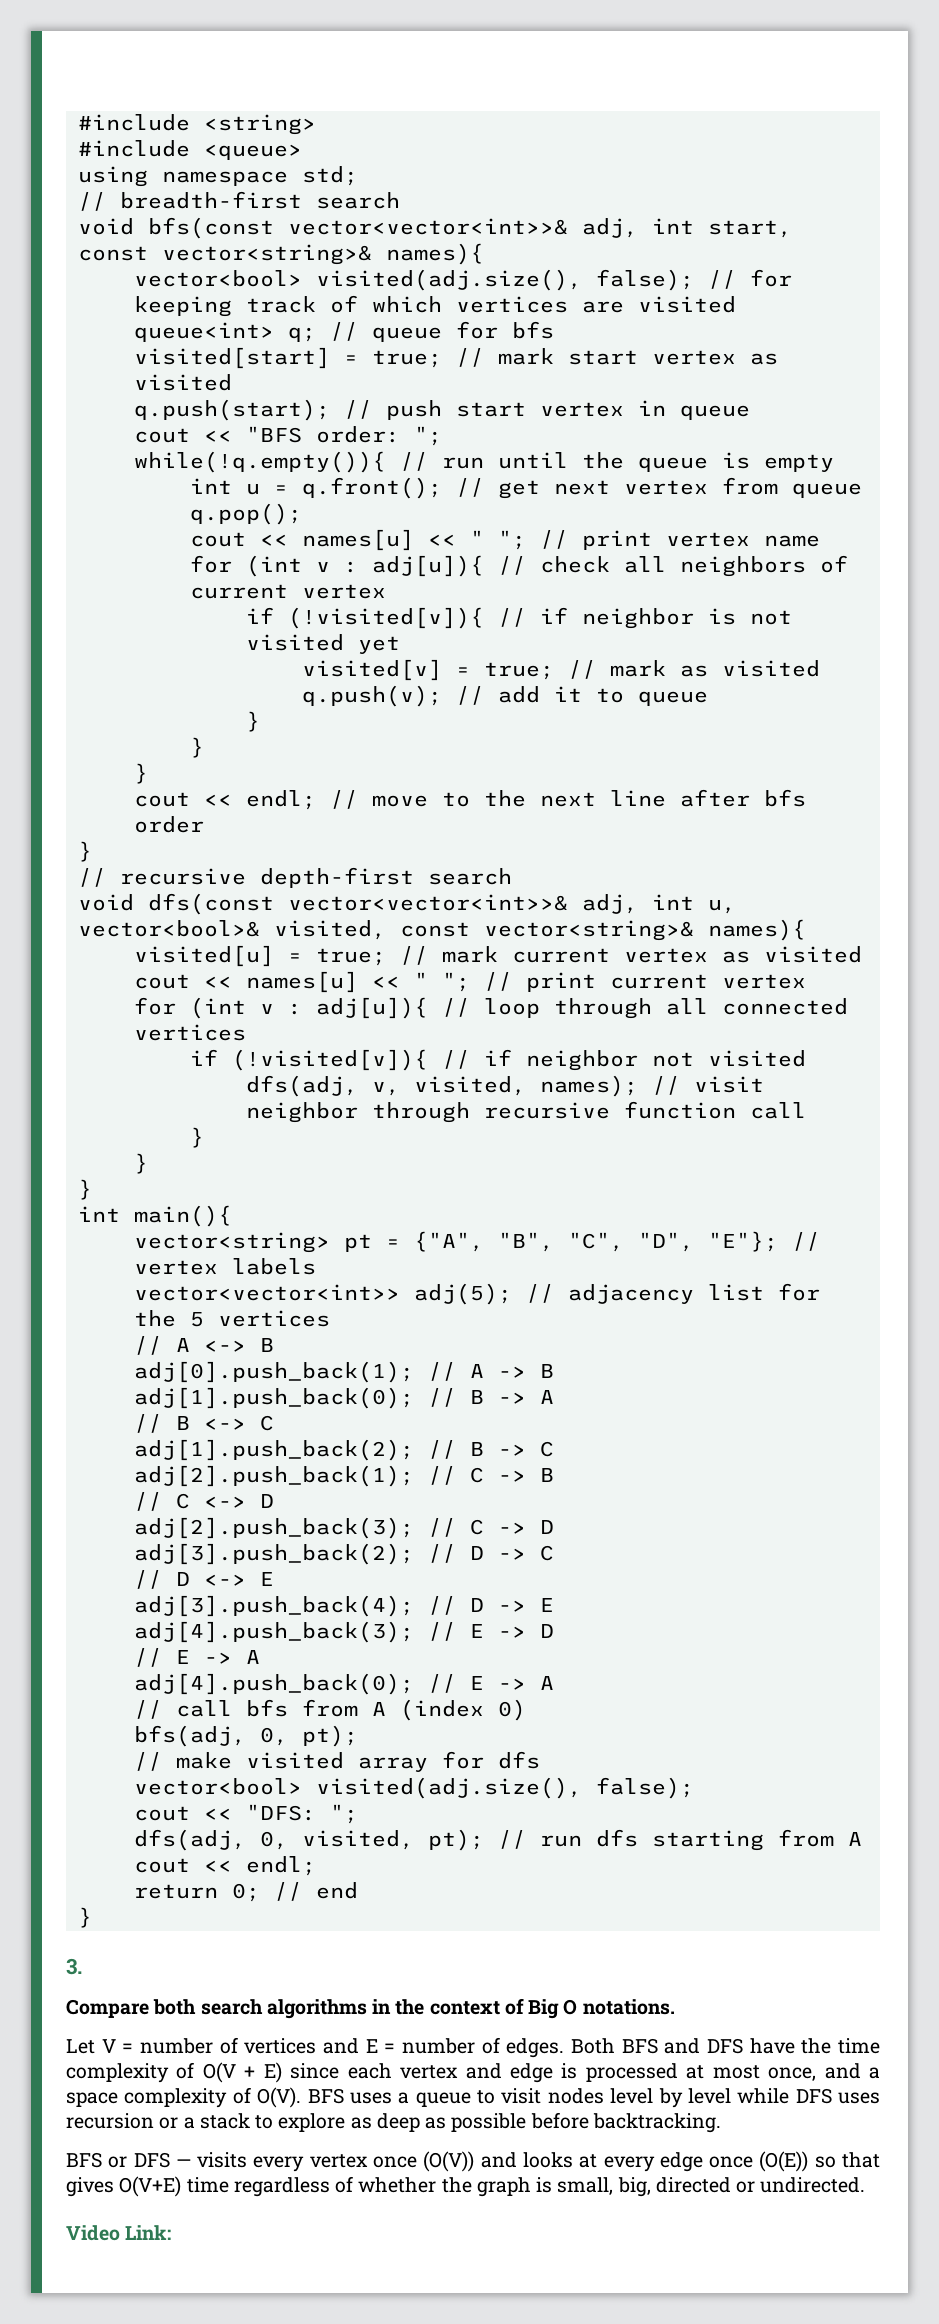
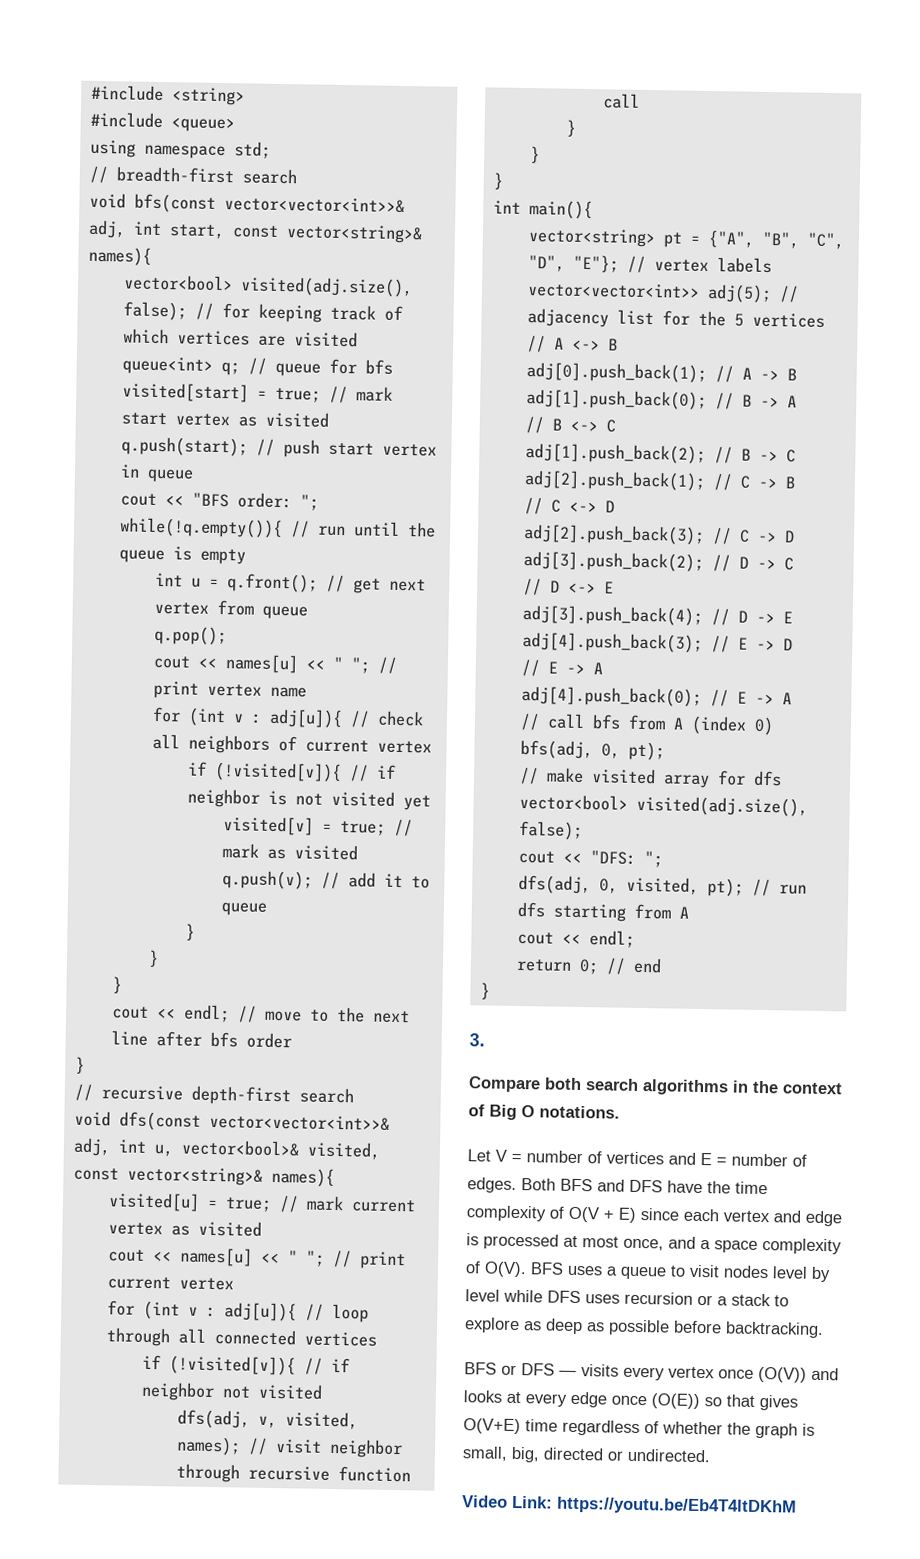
(172, 2232) none -> [557,1496,797,1516] https://youtu.be/Eb4T4ltDKhM

